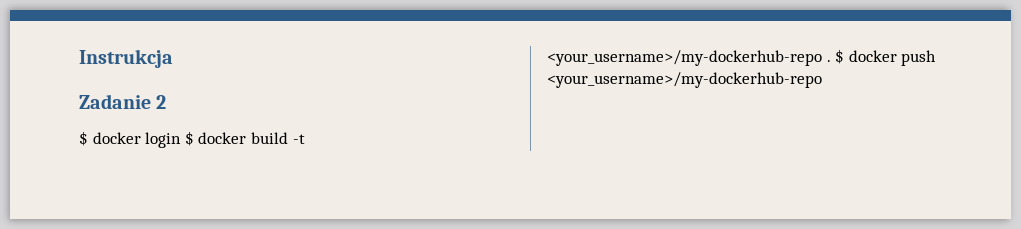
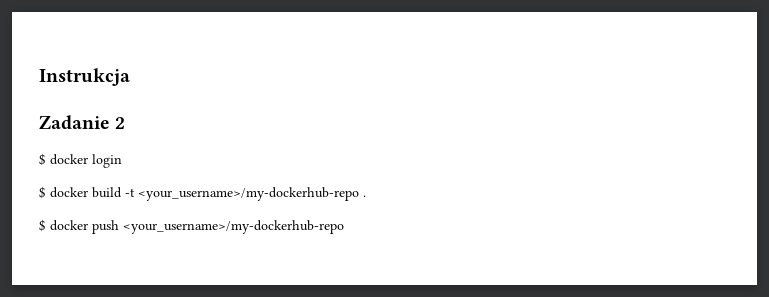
(182, 140) none -> (122, 161) //
(831, 61) none -> (366, 196) //

